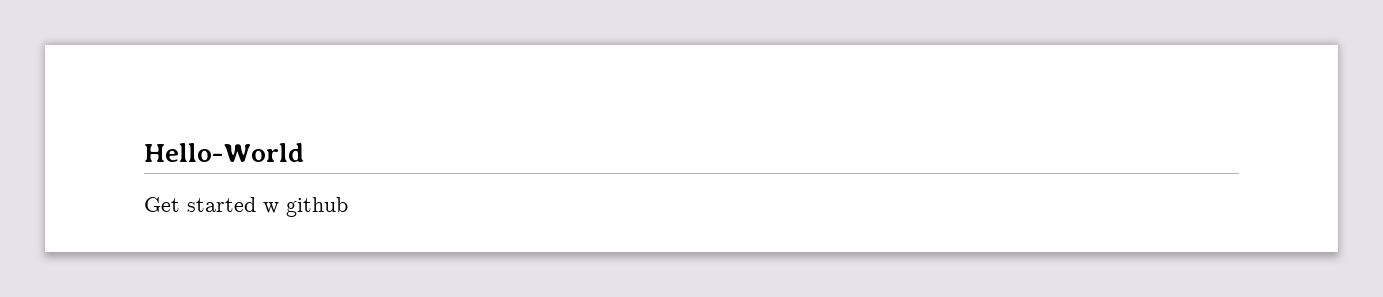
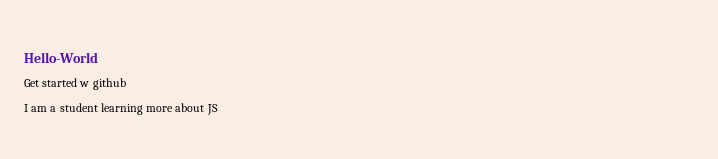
(348, 207) none -> [24,103,218,115] // I am a student learning more about JS

